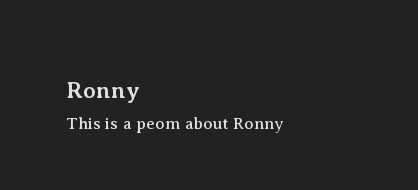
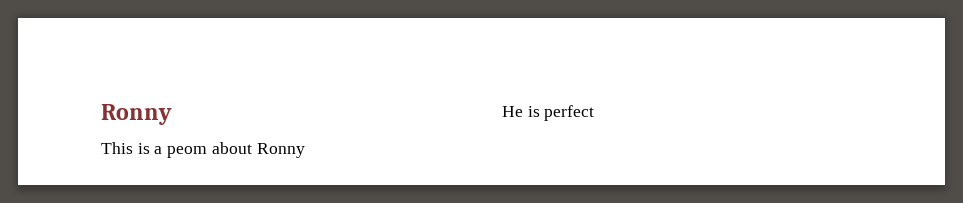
(285, 125) none -> [502,105,595,121] // He is perfect

